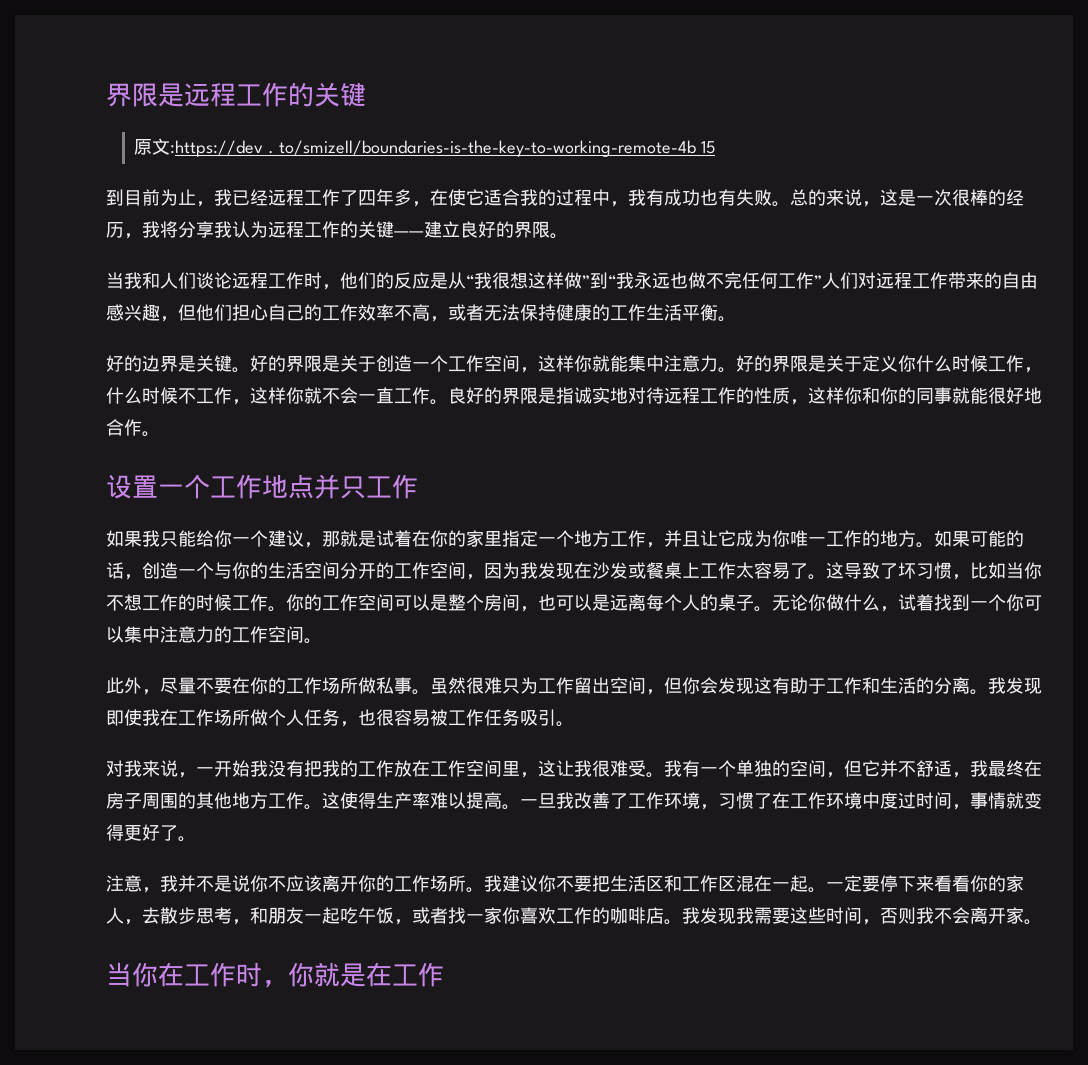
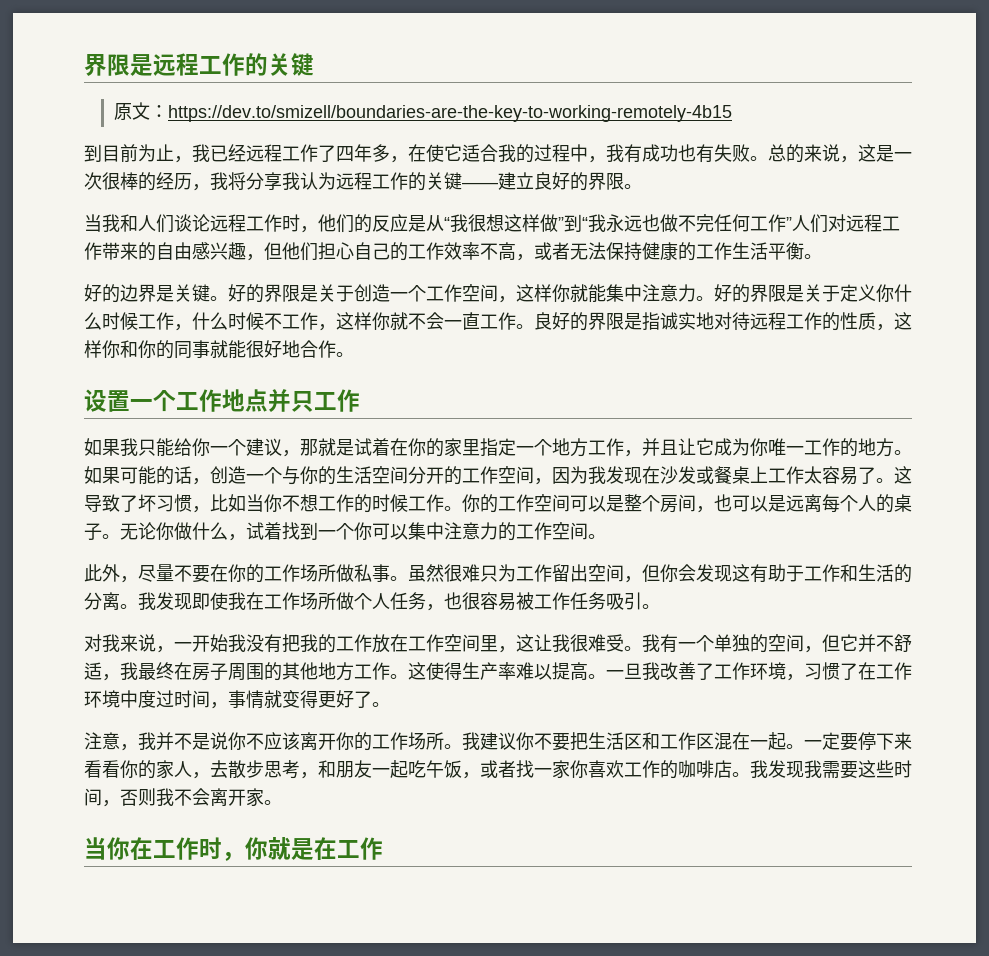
[170,140,716,157] :https://dev . to/smizell/boundaries-is-the-key-to-working-remote-4b 15 -> [149,105,732,122] ：https://dev.to/smizell/boundaries-are-the-key-to-working-remotely-4b15

